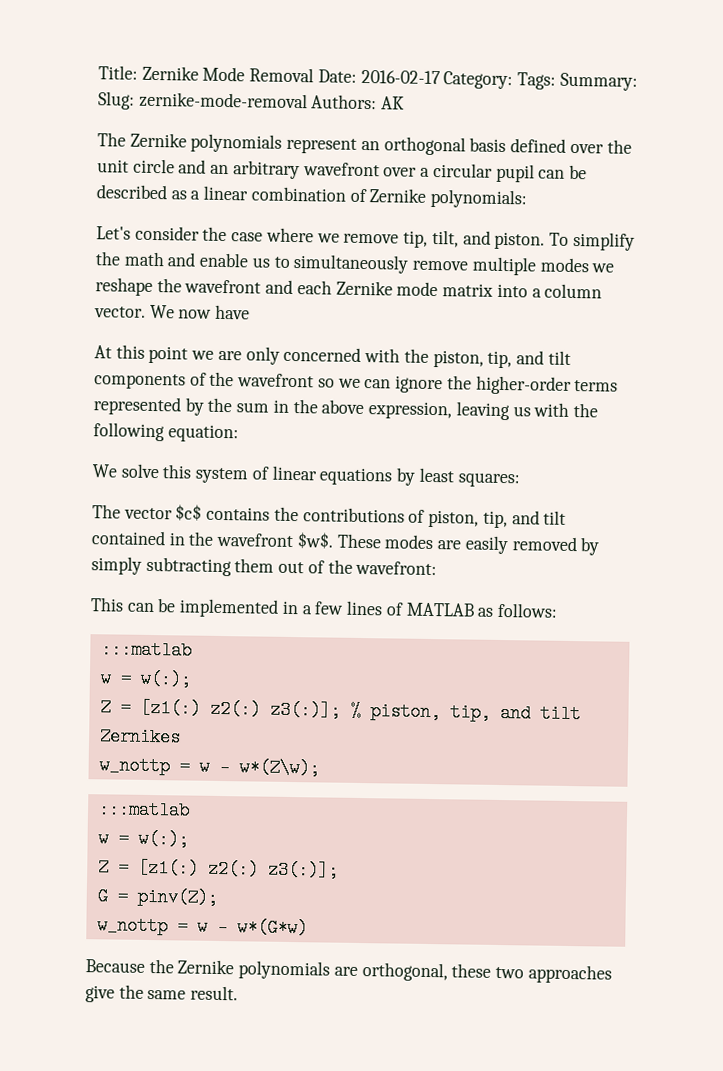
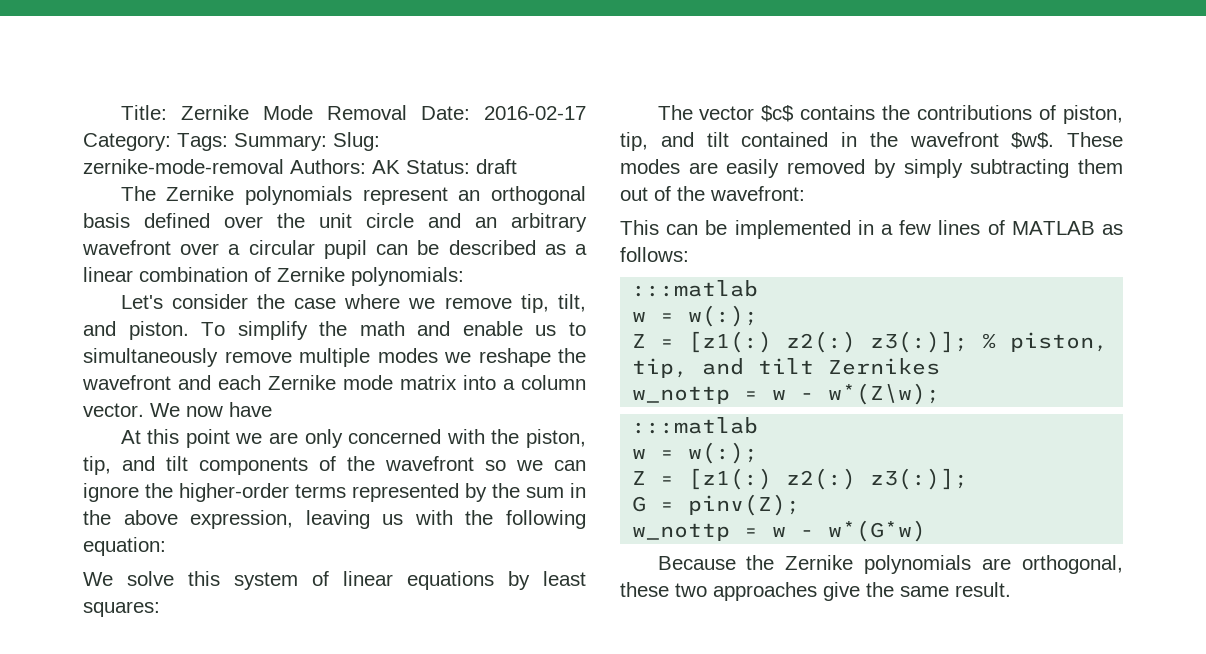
(406, 103) none -> [406,159,517,174] Status: draft

